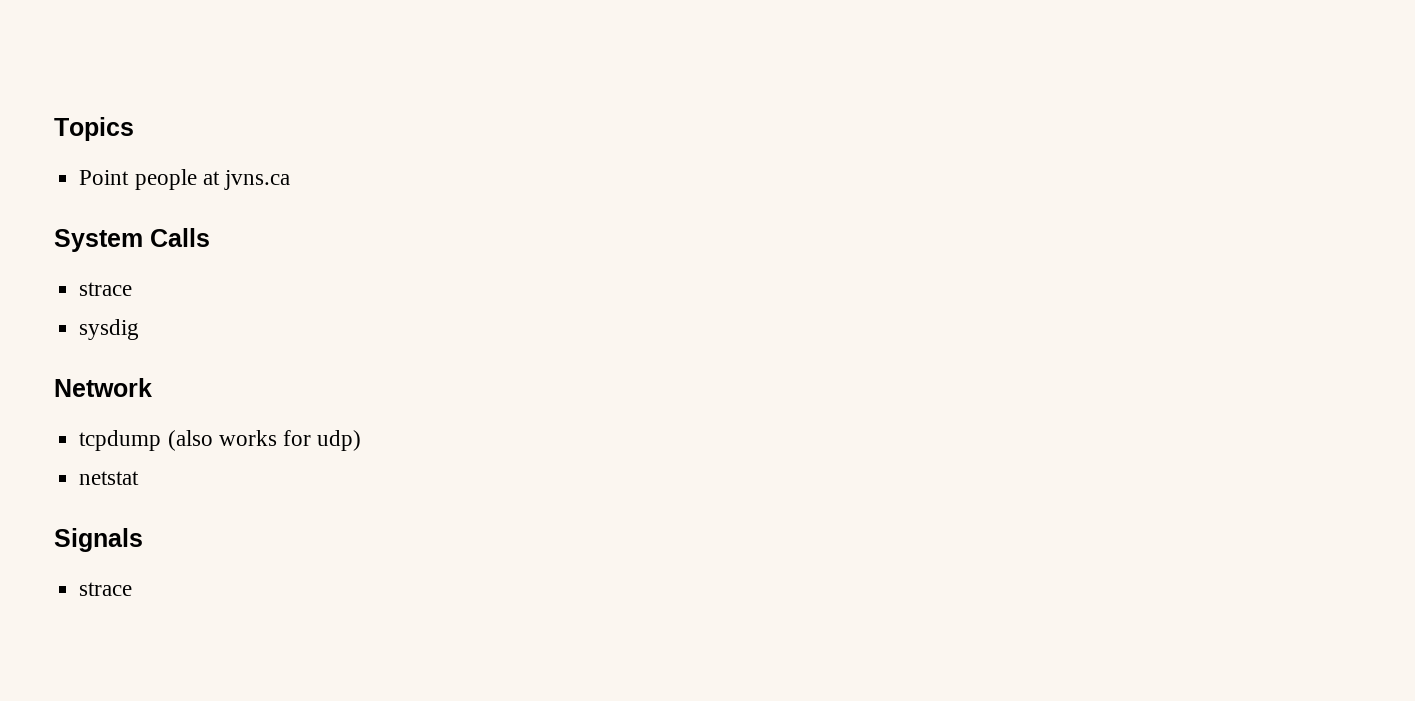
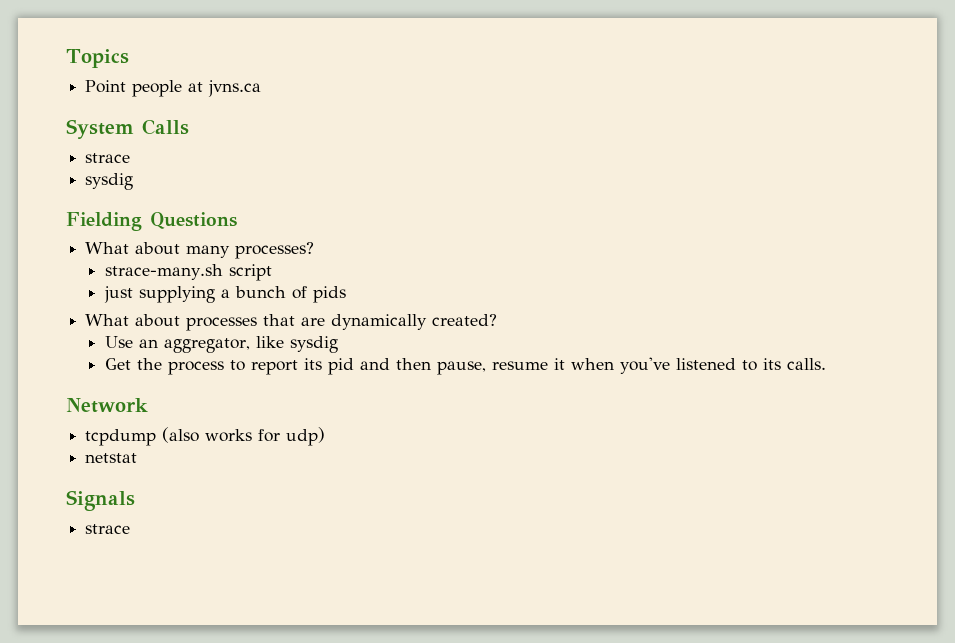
(140, 329) none -> [66,212,237,231] [85,242,315,259] [105,264,273,281] [104,286,347,303] [85,314,498,331] [105,336,339,353] [105,357,827,375] // Fielding Questions // What about many processes? // strace-many.sh script // just supplying a bunch of pids // What about processes that are dynamically created? // Use an aggregator, like sysdig // Get the process to report its pid and then pause, resume it when you've listened to its calls.

